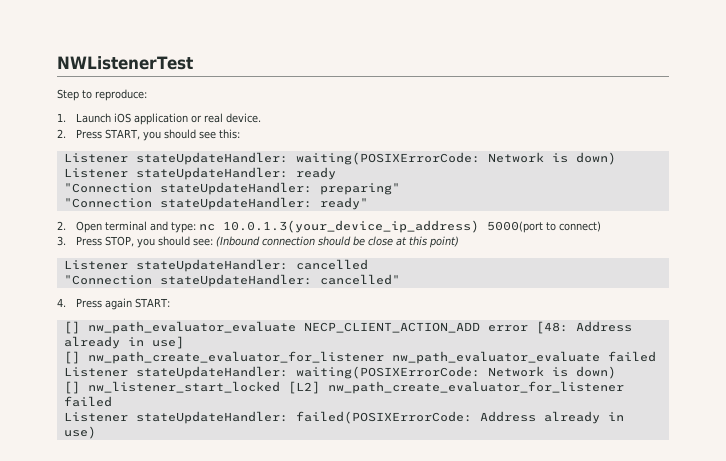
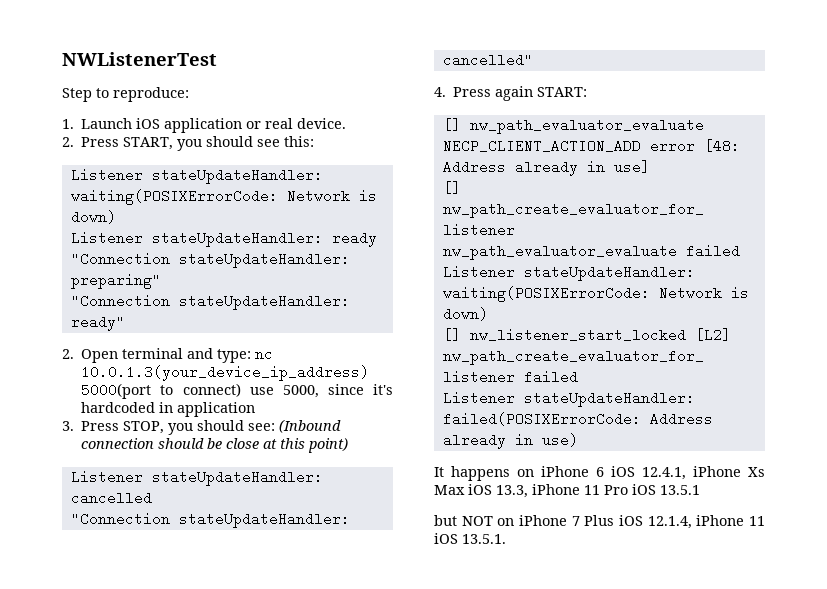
(601, 226) none -> [249,384,393,398] [81,402,256,417] use 5000, since it's hardcoded in application
(96, 432) none -> [434,466,765,481] [434,484,700,498] [434,515,765,529] [434,533,506,544] // It happens on iPhone 6 iOS 12.4.1, iPhone Xs Max iOS 13.3, iPhone 11 Pro iOS 13.5.1 // but NOT on iPhone 7 Plus iOS 12.1.4, iPhone 11 iOS 13.5.1.

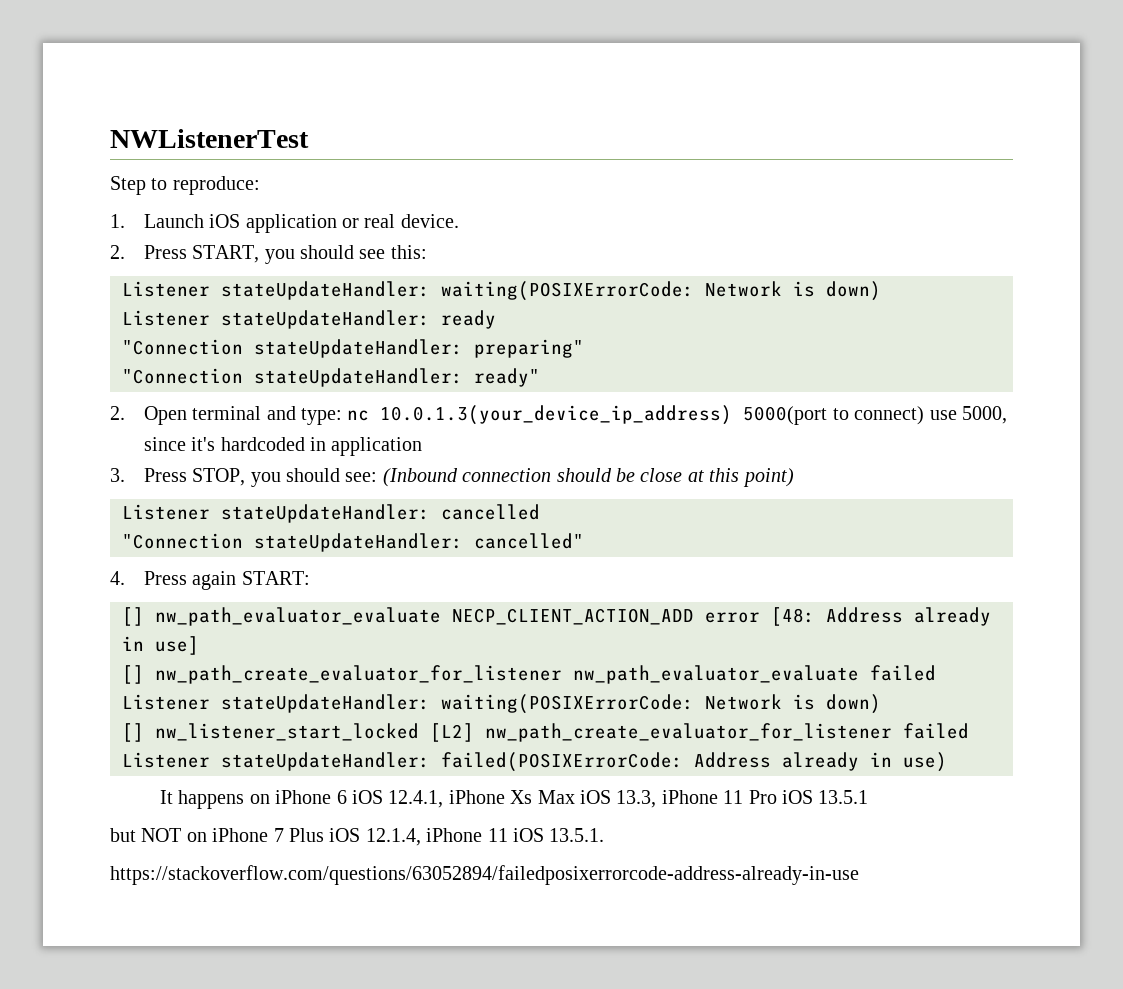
(506, 539) none -> [110,865,859,885] // https://stackoverflow.com/questions/63052894/failedposixerrorcode-address-already-in-use

